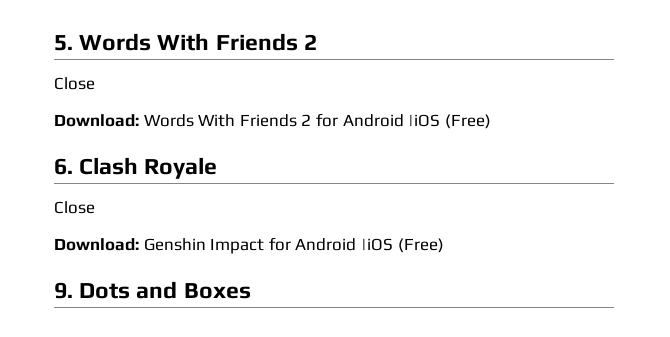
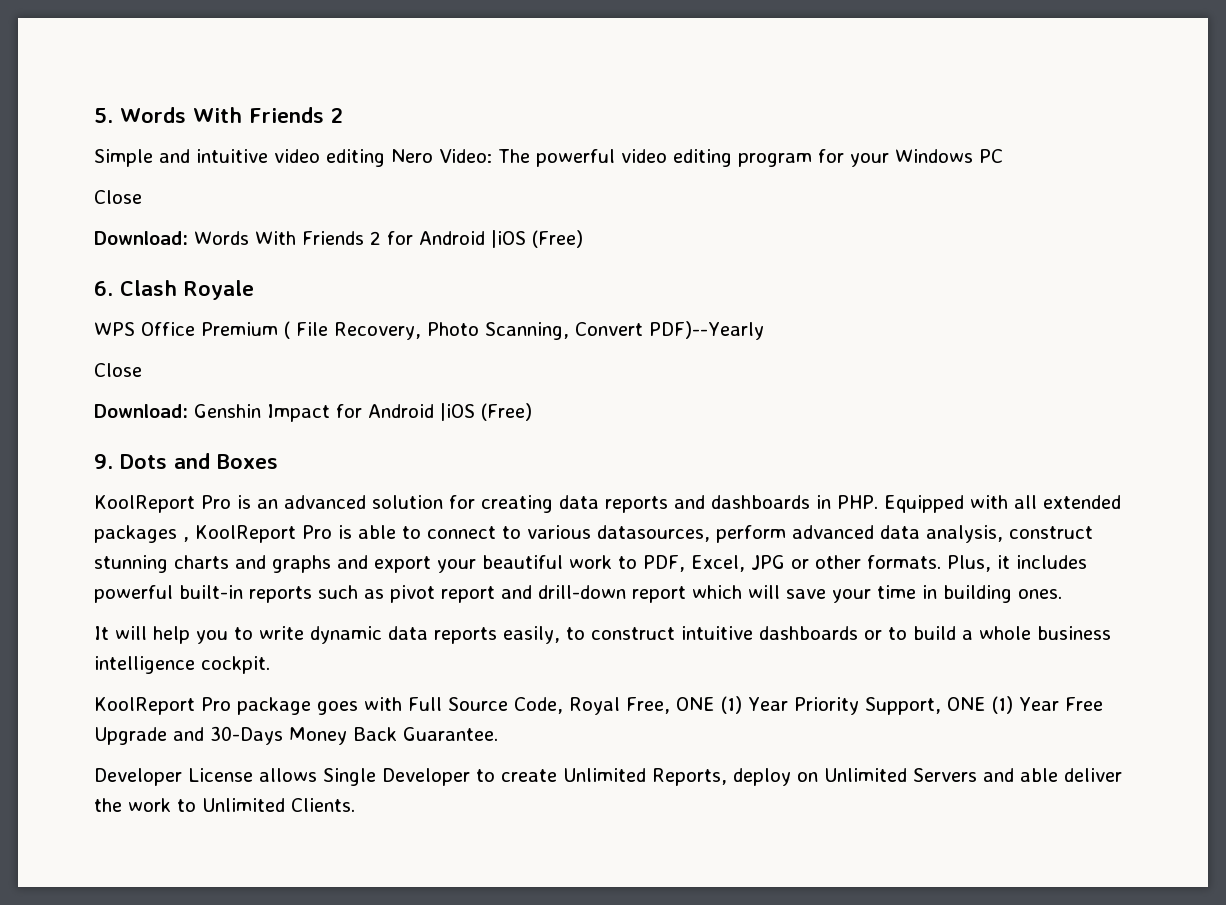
(317, 42) none -> [94,149,1003,167] // Simple and intuitive video editing Nero Video: The powerful video editing program for your Windows PC
(218, 168) none -> [94,321,764,340] // WPS Office Premium ( File Recovery, Photo Scanning, Convert PDF)--Yearly
(251, 291) none -> [94,495,1121,513] [94,525,1093,543] [94,555,1087,573] [94,585,1062,603] [94,626,1111,644] [94,656,270,674] [94,696,1103,715] [94,726,498,745] [94,768,1122,786] [94,798,355,812] // KoolReport Pro is an advanced solution for creating data reports and dashboards in PHP. Equipped with all extended packages , KoolReport Pro is able to connect to various datasources, perform advanced data analysis, construct stunning charts and graphs and export your beautiful work to PDF, Excel, JPG or other formats. Plus, it includes powerful built-in reports such as pivot report and drill-down report which will save your time in building ones. // It will help you to write dynamic data reports easily, to construct intuitive dashboards or to build a whole business intelligence cockpit. // KoolReport Pro package goes with Full Source Code, Royal Free, ONE (1) Year Priority Support, ONE (1) Year Free Upgrade and 30-Days Money Back Guarantee. // Developer License allows Single Developer to create Unlimited Reports, deploy on Unlimited Servers and able deliver the work to Unlimited Clients.

